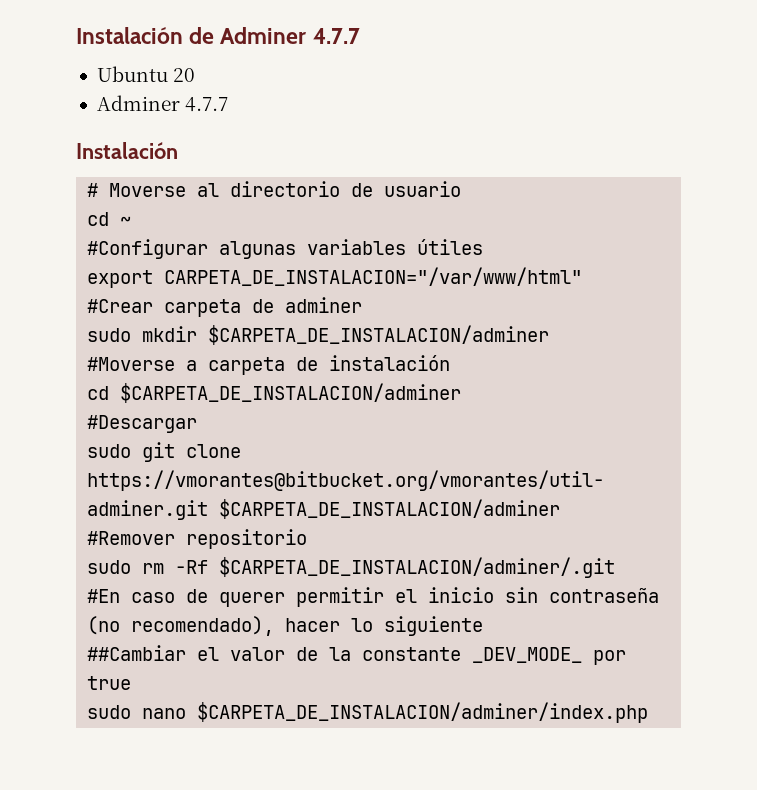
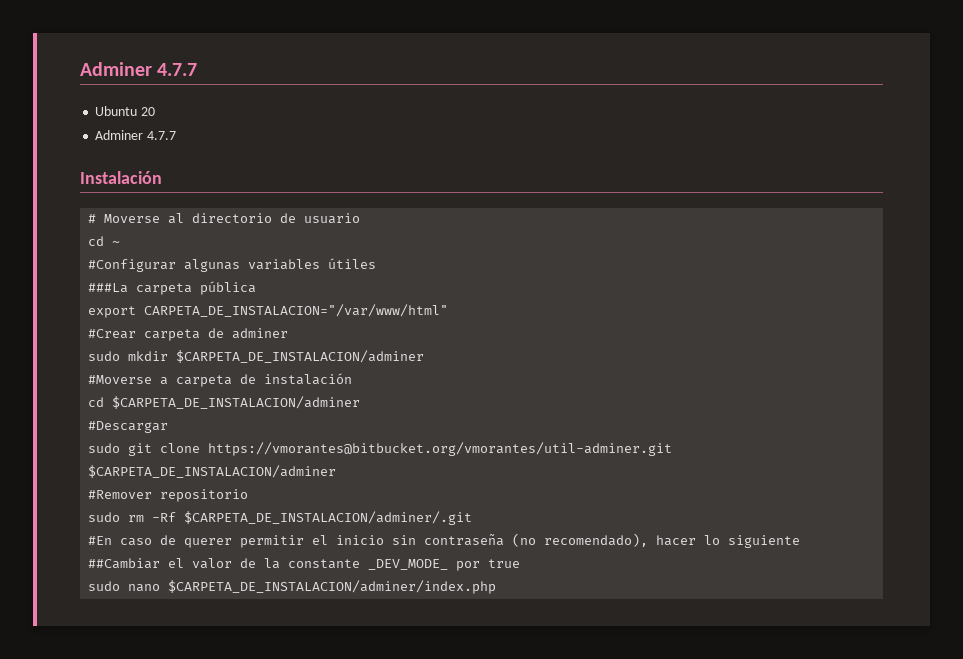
[76,27,215,44] Instalación de -> (80, 69) none
(484, 247) none -> [88,281,257,295] // ###La carpeta pública

